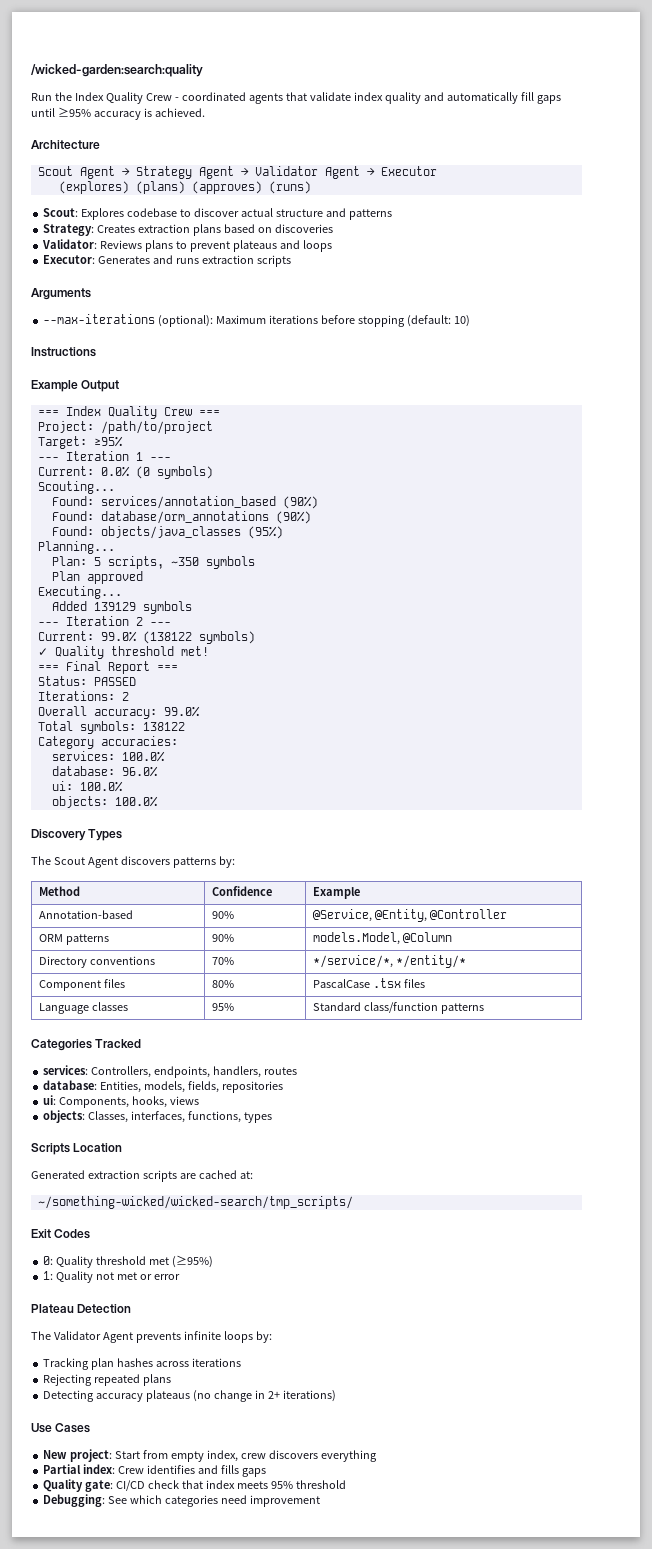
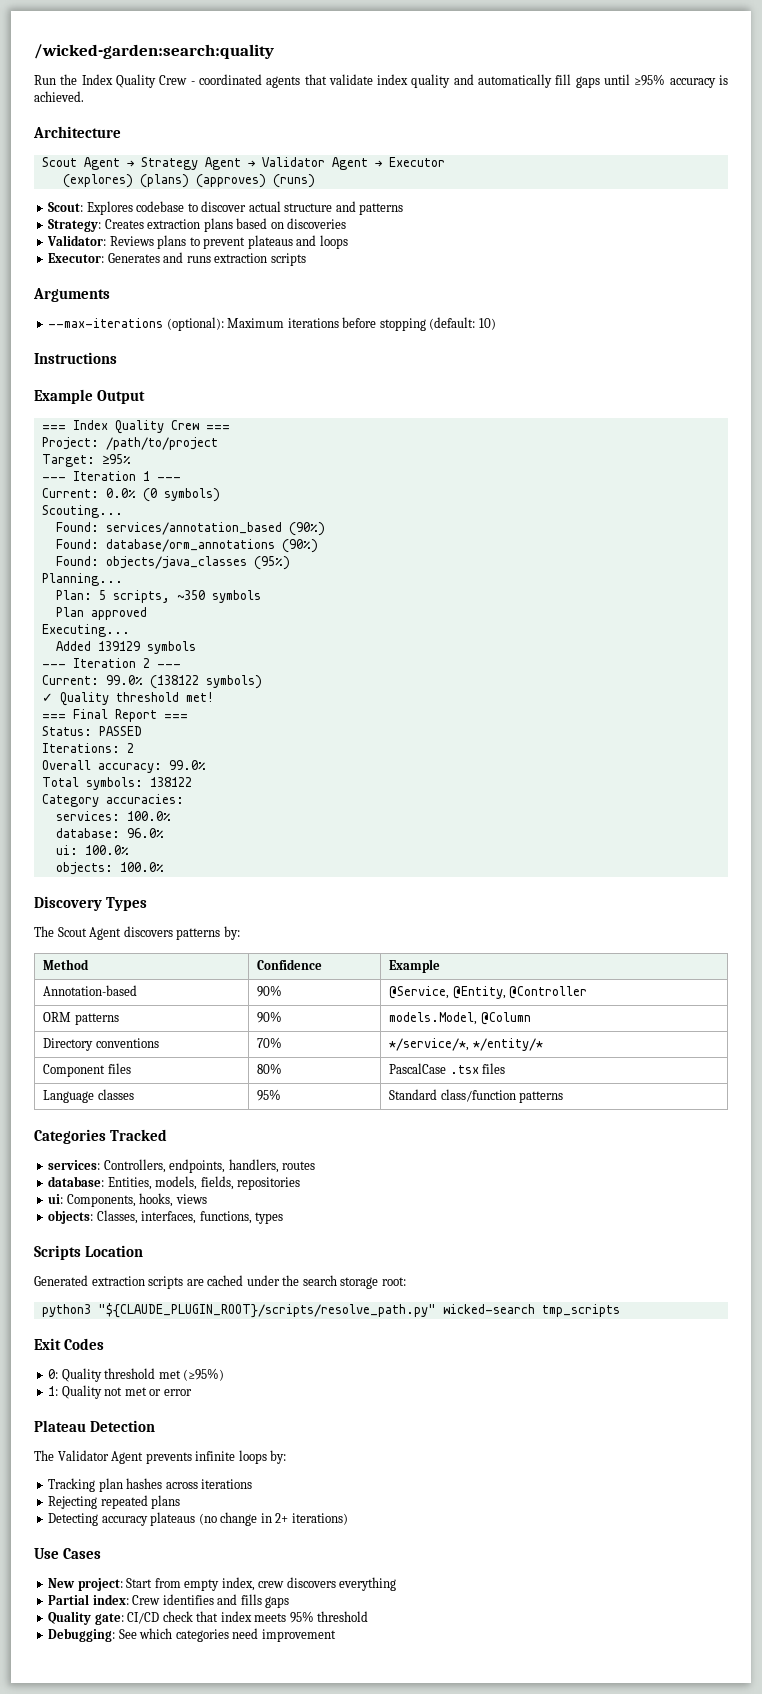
[239,1171,253,1179] [37,1196,353,1209] at: // ~/something-wicked/wicked-search/tmp_scripts/ -> [246,1275,406,1289] [41,1303,620,1318] under the search storage root: // python3 "${CLAUDE_PLUGIN_ROOT}/scripts/resolve_path.py" wicked-search tmp_scripts

